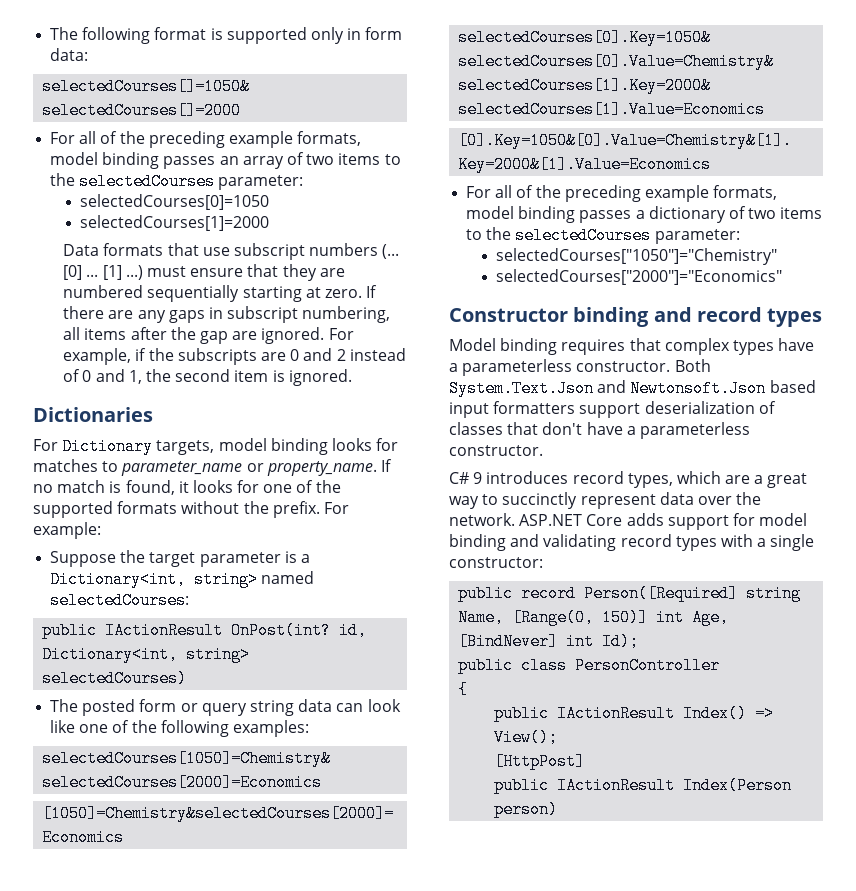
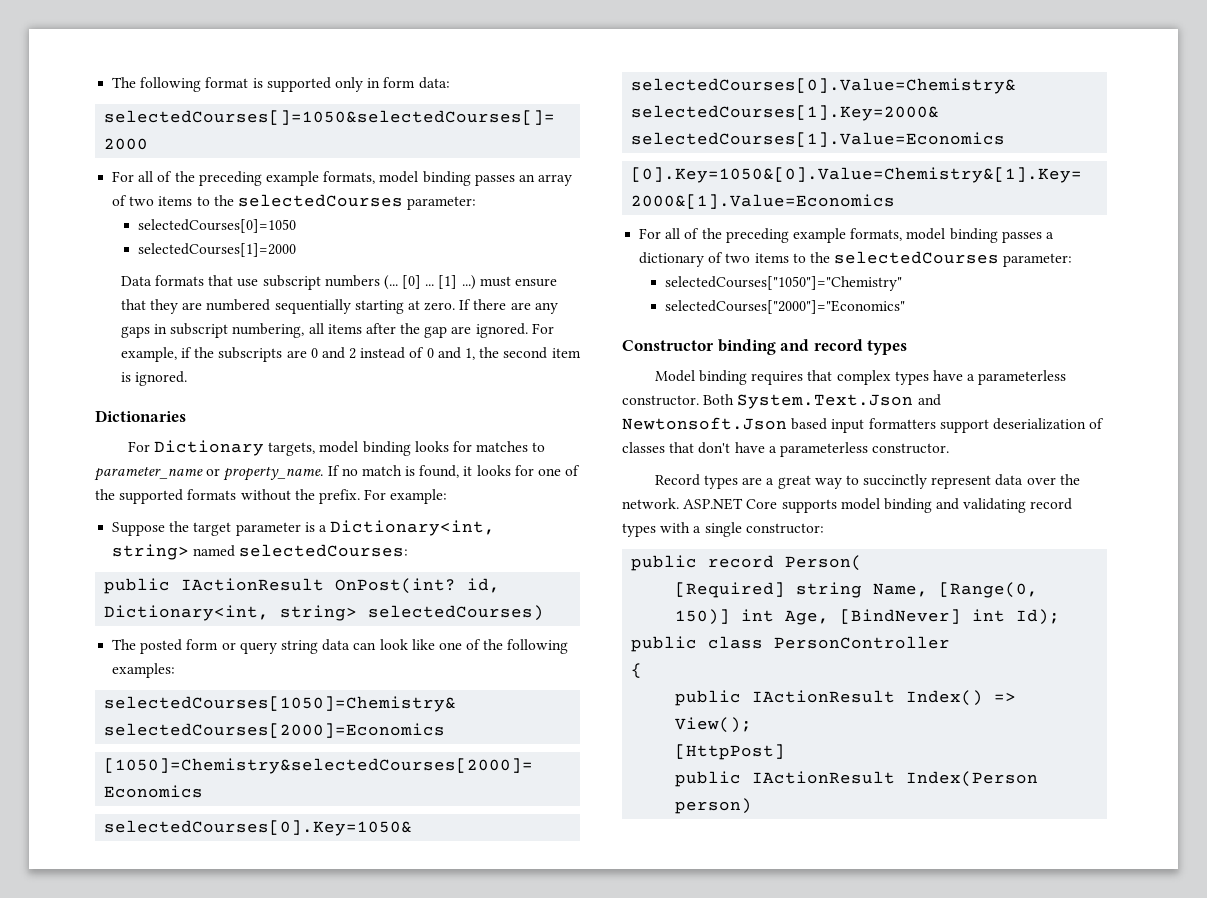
[449,471,721,488] C# 9 introduces record types, which -> [654,474,738,489] Record types
[626,513,755,530] adds support for -> [781,499,837,513] supports
[584,585,739,602] Person([Required] -> [785,555,863,571] [675,582,786,598] Person( // [Required]

